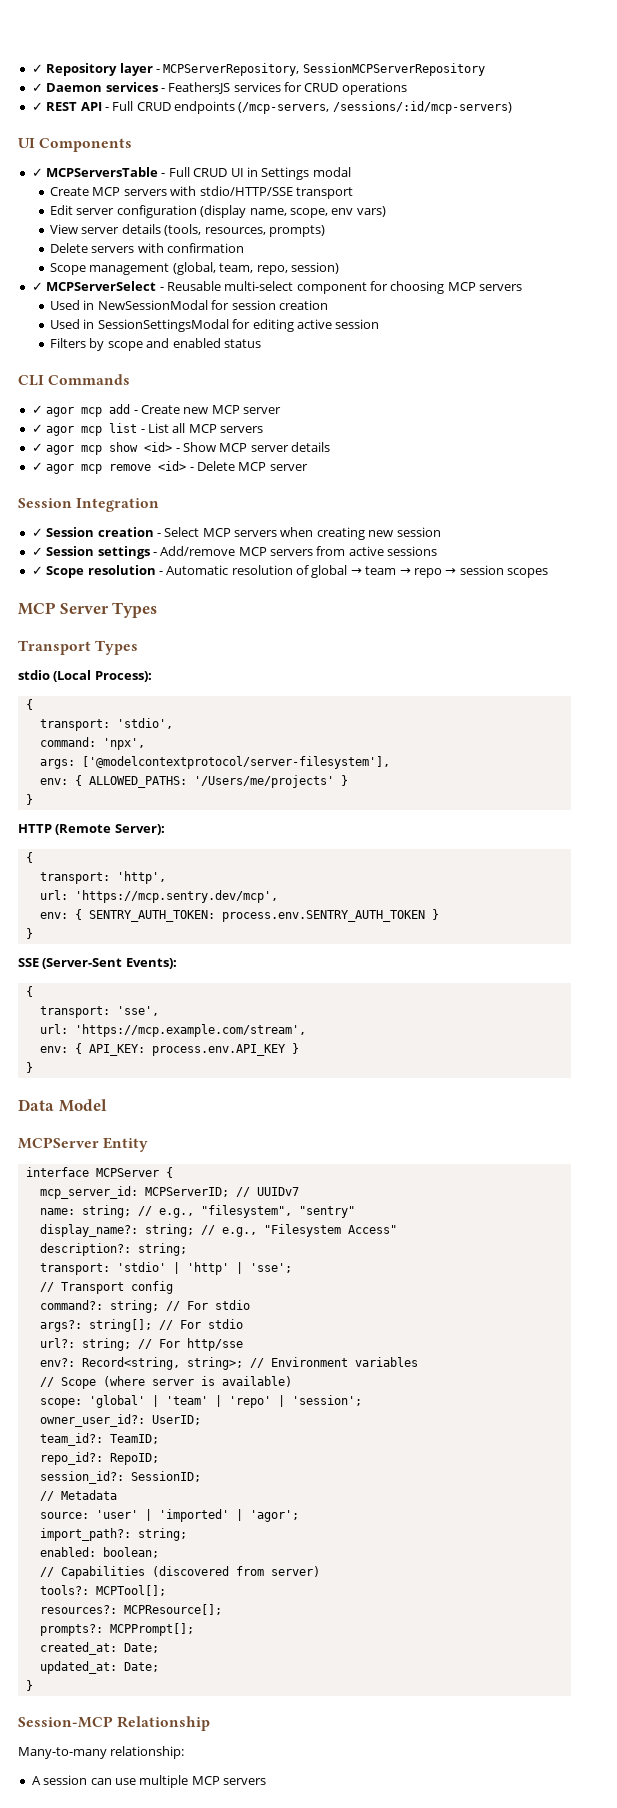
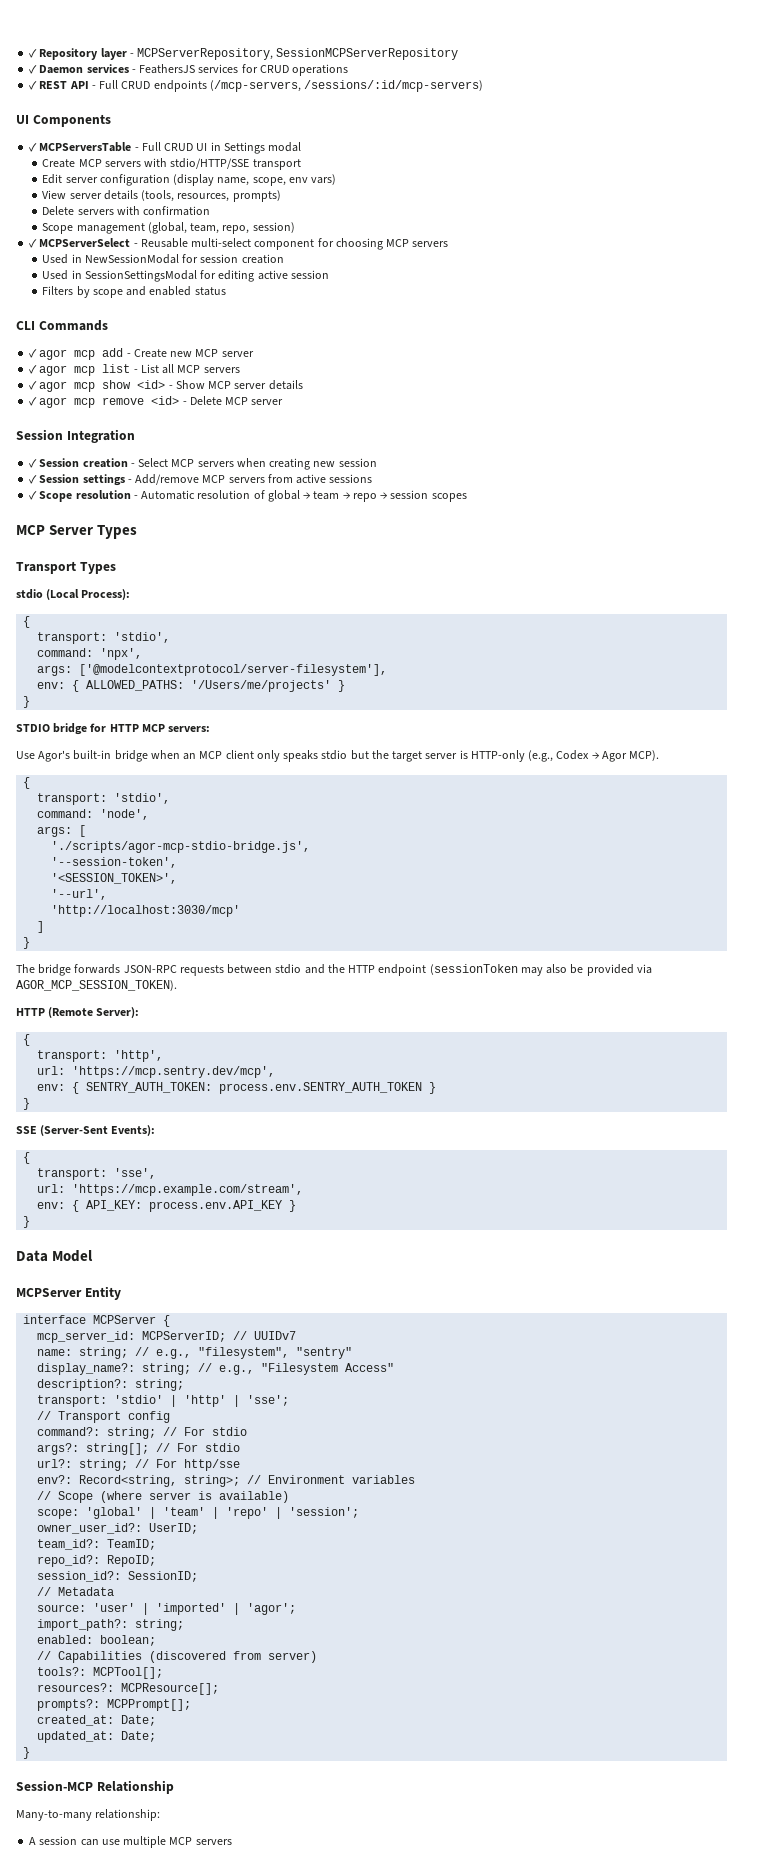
(33, 799) none -> [16,723,211,735] [16,750,660,762] [23,777,31,789] [37,793,171,805] [37,809,150,820] [37,825,87,837] [51,841,311,853] [51,857,178,868] [51,873,178,884] [51,889,108,900] [51,905,241,917] [37,921,45,933] [23,937,31,949] [16,964,652,976] [16,980,177,991] // STDIO bridge for HTTP MCP servers: // Use Agor's built-in bridge when an MCP client only speaks stdio but the target server is HTTP-only (e.g., Codex → Agor MCP). // { // transport: 'stdio', // command: 'node', // args: [ // './scripts/agor-mcp-stdio-bridge.js', // '--session-token', // '<SESSION_TOKEN>', // '--url', // 'http://localhost:3030/mcp' // ] // } // The bridge forwards JSON-RPC requests between stdio and the HTTP endpoint (sessionToken may also be provided via AGOR_MCP_SESSION_TOKEN).

